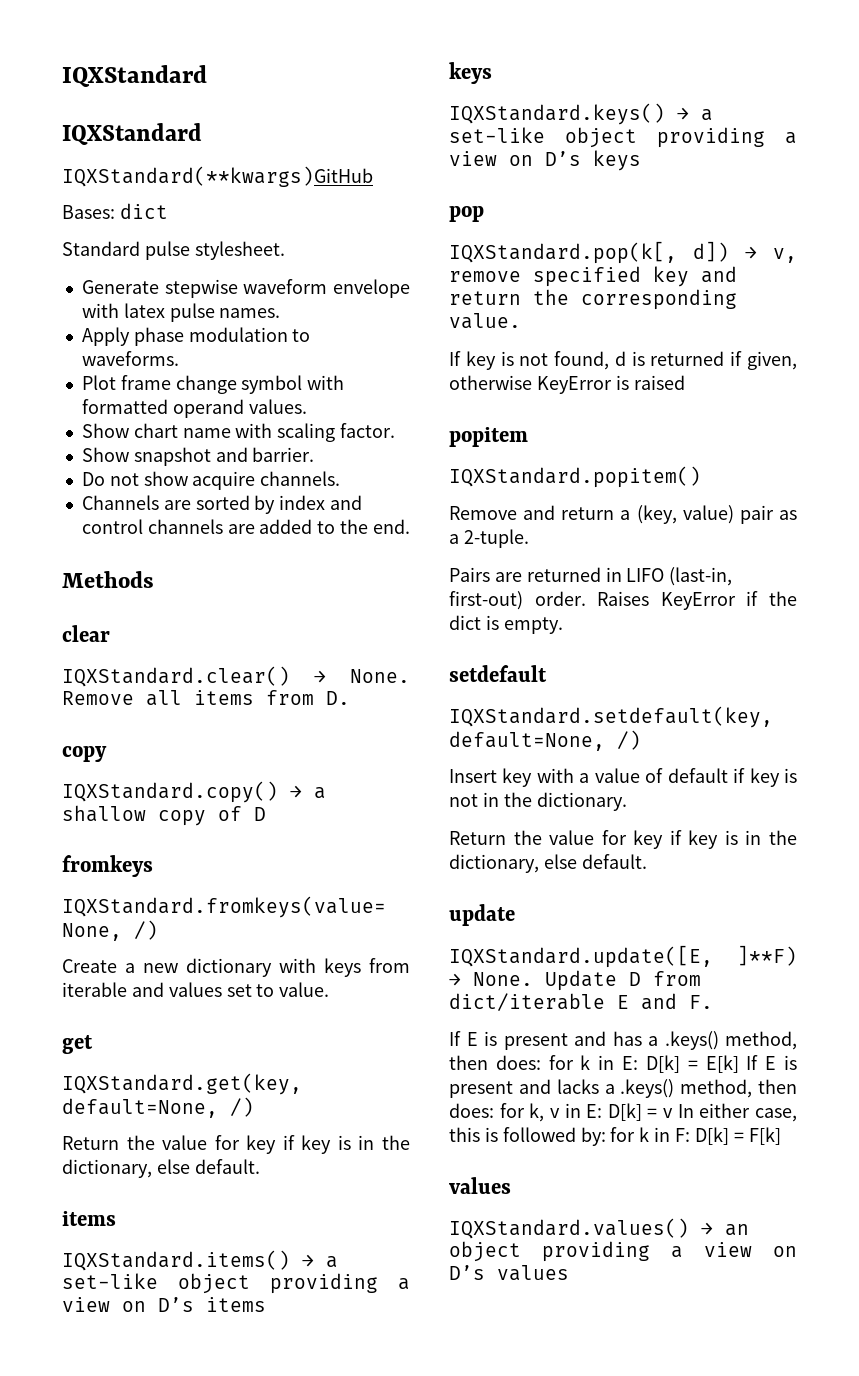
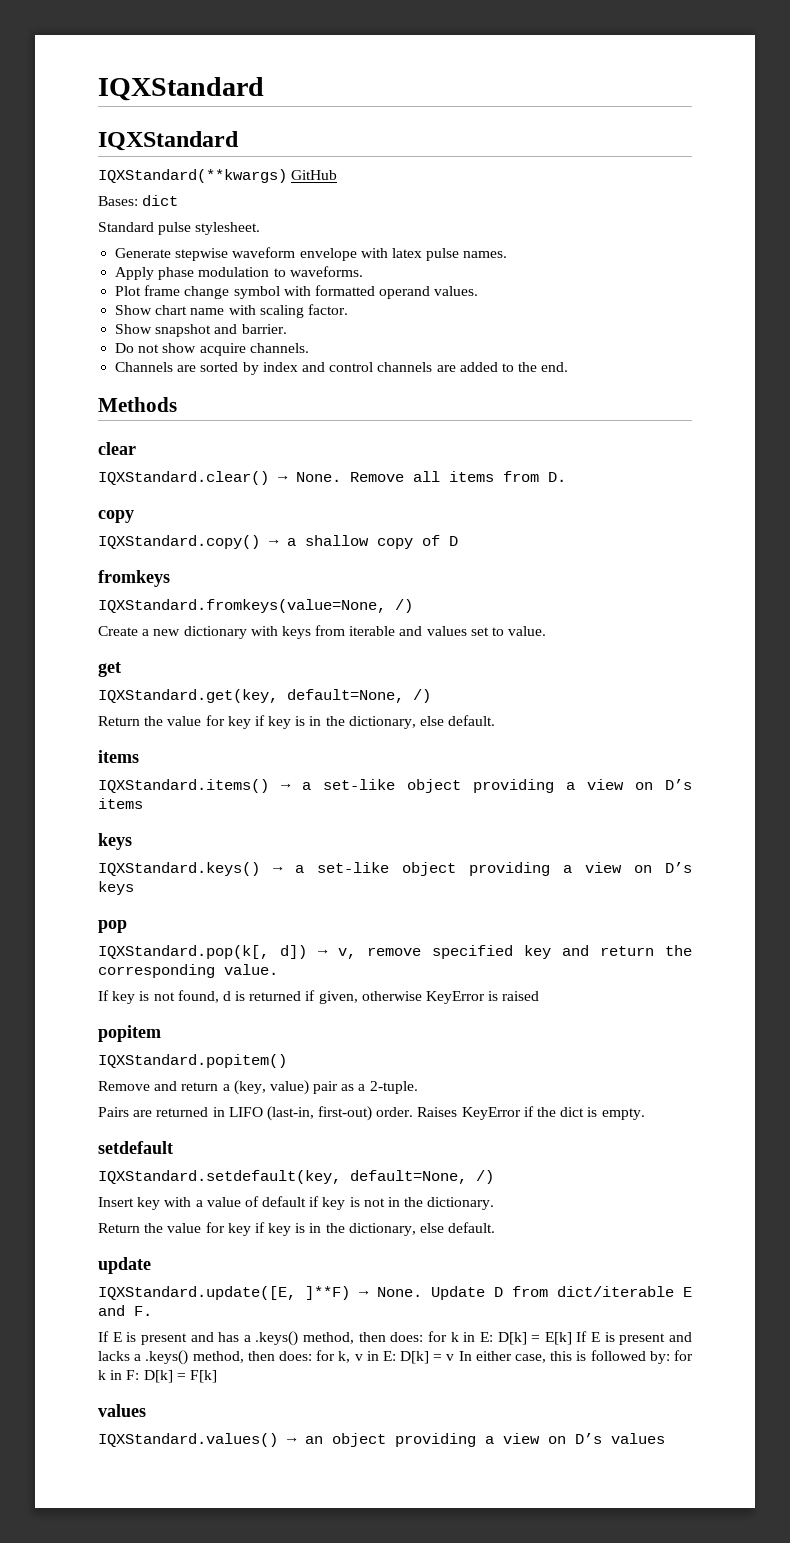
[62,166,373,187] IQXStandard(**kwargs)GitHub -> [98,169,338,183] IQXStandard(**kwargs) GitHub

